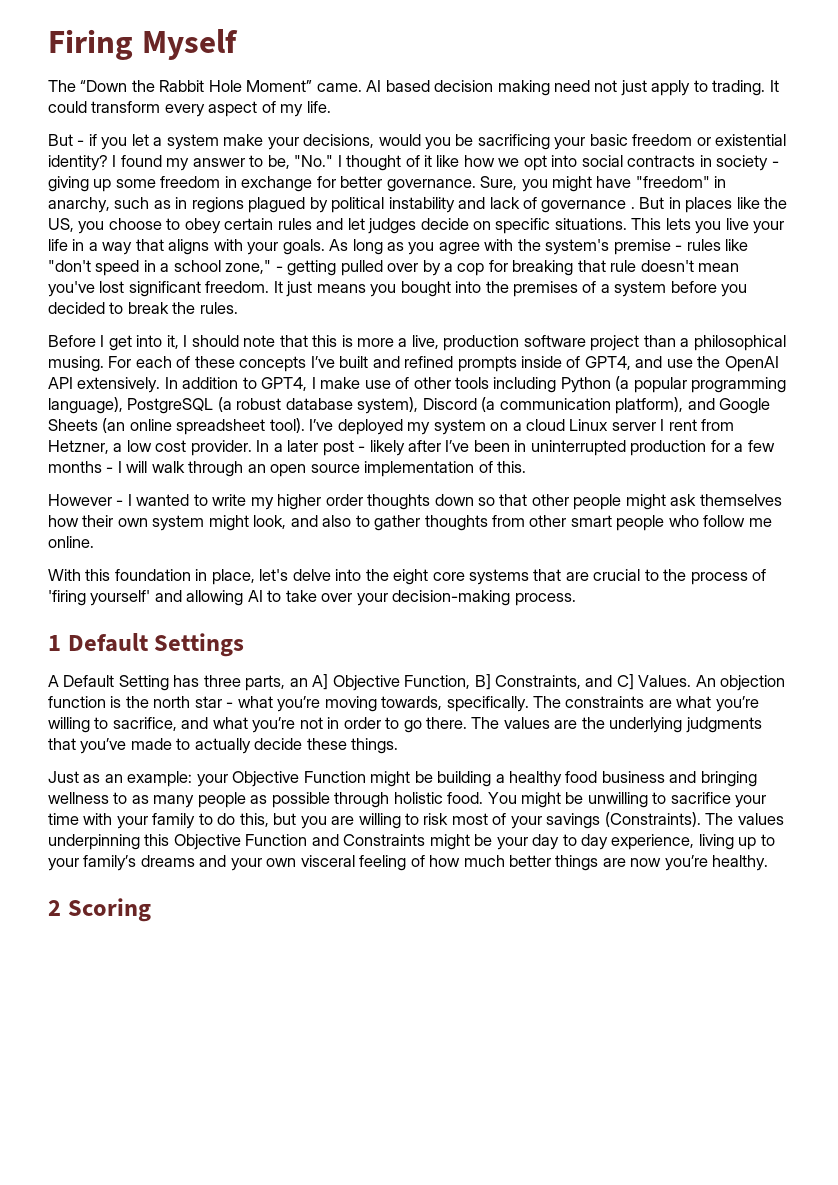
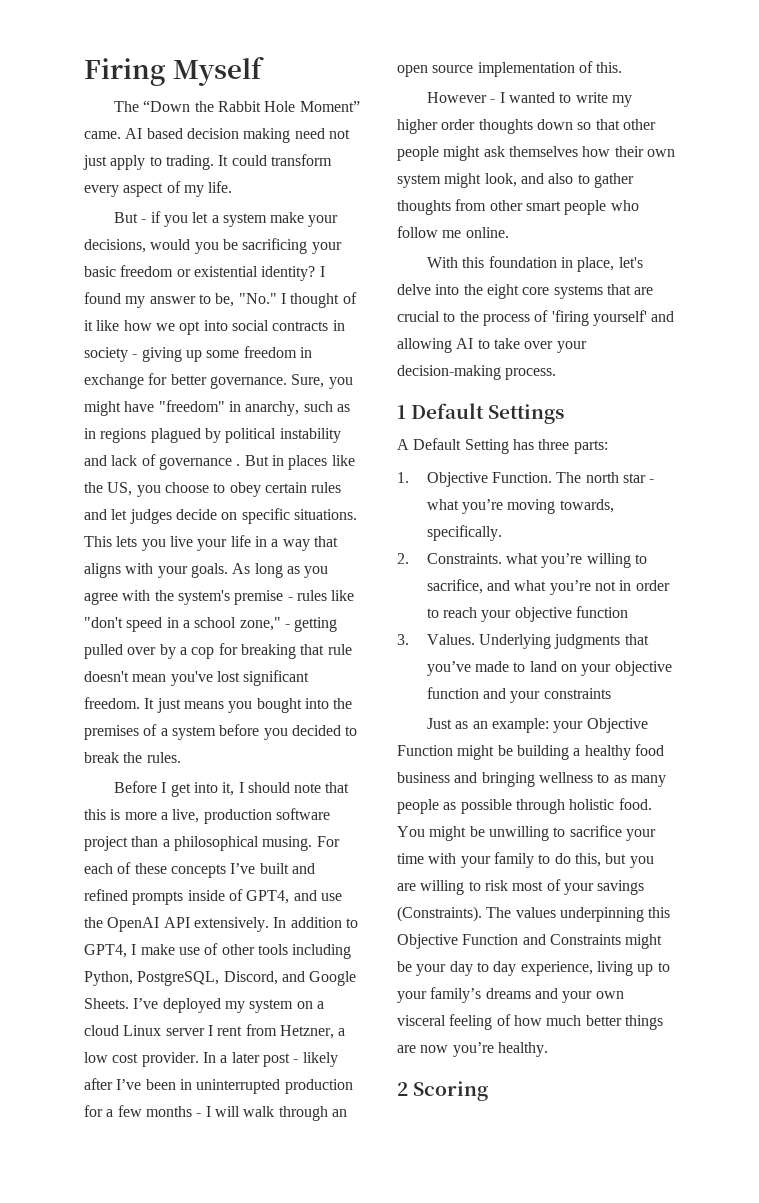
[560,376,787,393] [48,397,771,414] [48,418,305,435] Python (a popular programming language), PostgreSQL (a robust database system), Discord (a communication platform), and Google Sheets (an online spreadsheet tool). -> [84,971,357,986] [84,998,129,1009] Python, PostgreSQL, Discord, and Google Sheets.
[245,674,786,691] [48,696,149,708] parts, an A] Objective Function, B] Constraints, and C] Values. An objection function is the -> [573,440,608,454] [397,472,582,487] parts: // 1. Objective Function. The
[533,696,672,708] The constraints are -> [397,553,502,564] // 2. Constraints.
[403,717,683,733] go there. The values are the underlying -> [443,606,629,622] [397,634,552,649] reach your objective function // 3. Values. Underlying
[194,738,399,754] actually decide these things. -> [529,661,672,676] [426,687,611,703] land on your objective function and your constraints

